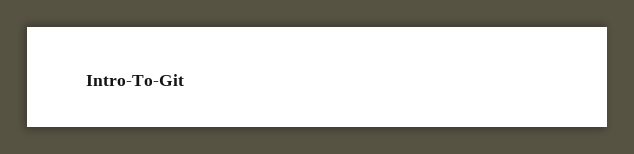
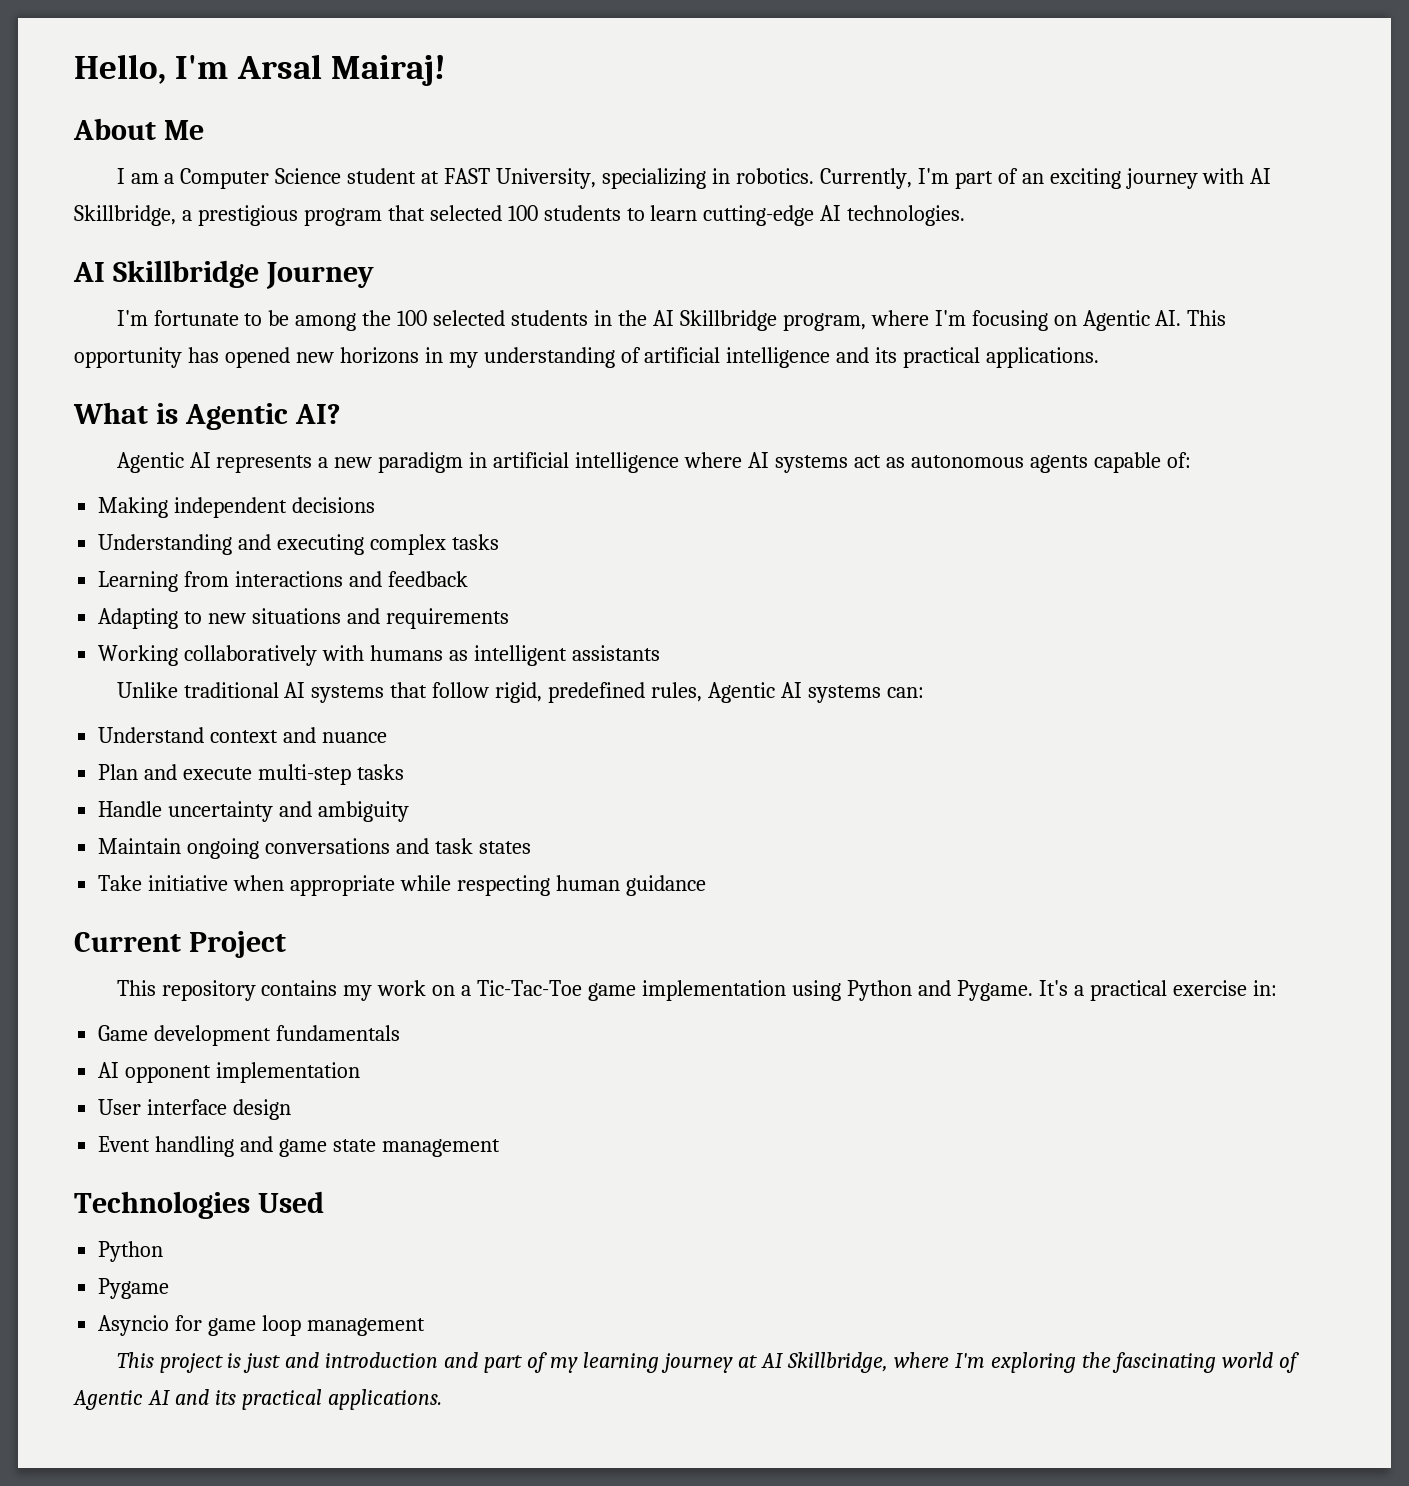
[86,74,184,86] Intro-To-Git -> [74,54,446,86] [73,118,204,140] [116,168,1272,189] [74,205,966,226] [73,260,374,289] [116,310,1227,331] [74,347,1100,368] [73,402,341,430] [116,452,1191,473] [98,497,376,518] [98,534,499,555] [98,571,468,592] [98,608,509,629] [98,645,660,666] [116,682,924,703] [98,727,388,743] [98,764,404,785] [98,801,410,822] [98,838,531,859] [98,875,706,896] [74,931,286,958] [116,980,1277,1001] [98,1025,401,1046] [98,1062,361,1083] [98,1099,292,1120] [98,1136,500,1157] [74,1191,324,1219] [98,1241,164,1262] [98,1278,170,1299] [98,1315,425,1336] [116,1352,1300,1373] [73,1389,442,1410] Hello, I'm Arsal Mairaj! // About Me // I am a Computer Science student at FAST University, specializing in robotics. Currently, I'm part of an exciting journey with AI Skillbridge, a prestigious program that selected 100 students to learn cutting-edge AI technologies. // AI Skillbridge Journey // I'm fortunate to be among the 100 selected students in the AI Skillbridge program, where I'm focusing on Agentic AI. This opportunity has opened new horizons in my understanding of artificial intelligence and its practical applications. // What is Agentic AI? // Agentic AI represents a new paradigm in artificial intelligence where AI systems act as autonomous agents capable of: // Making independent decisions // Understanding and executing complex tasks // Learning from interactions and feedback // Adapting to new situations and requirements // Working collaboratively with humans as intelligent assistants // Unlike traditional AI systems that follow rigid, predefined rules, Agentic AI systems can: // Understand context and nuance // Plan and execute multi-step tasks // Handle uncertainty and ambiguity // Maintain ongoing conversations and task states // Take initiative when appropriate while respecting human guidance // Current Project // This repository contains my work on a Tic-Tac-Toe game implementation using Python and Pygame. It's a practical exercise in: // Game development fundamentals // AI opponent implementation // User interface design // Event handling and game state management // Technologies Used // Python // Pygame // Asyncio for game loop management // This project is just and introduction and part of my learning journey at AI Skillbridge, where I'm exploring the fascinating world of Agentic AI and its practical applications.

